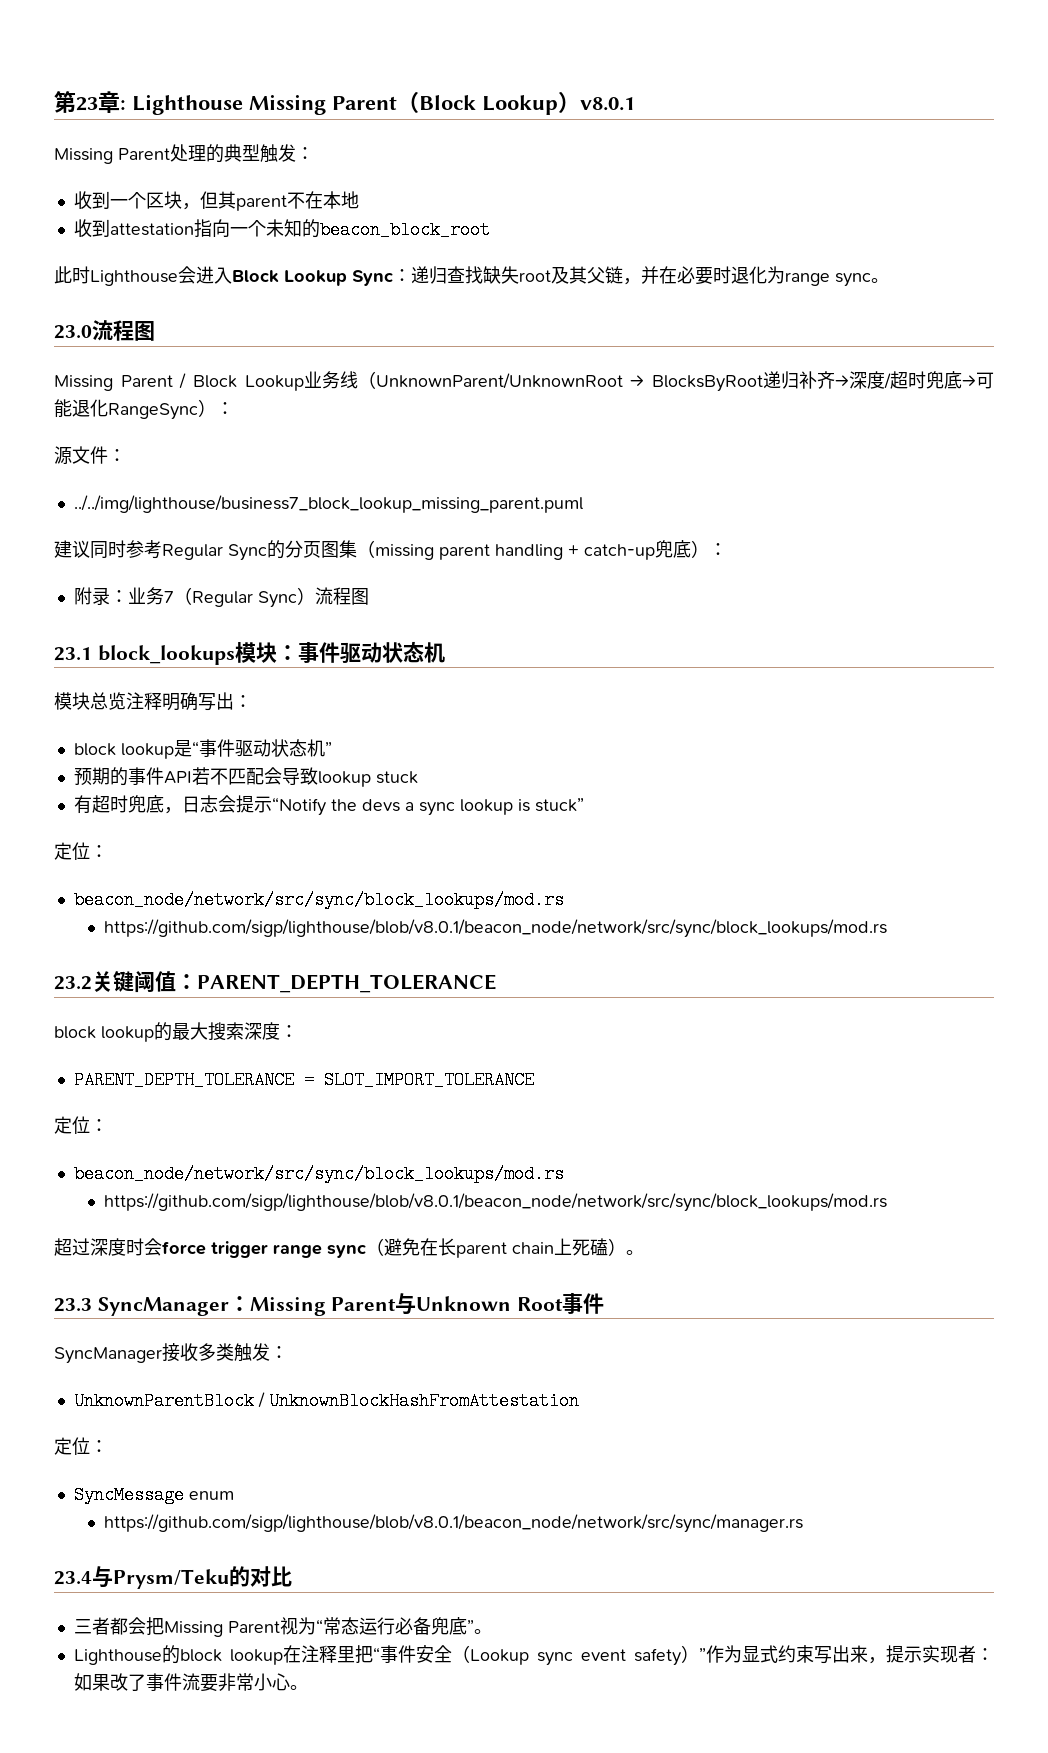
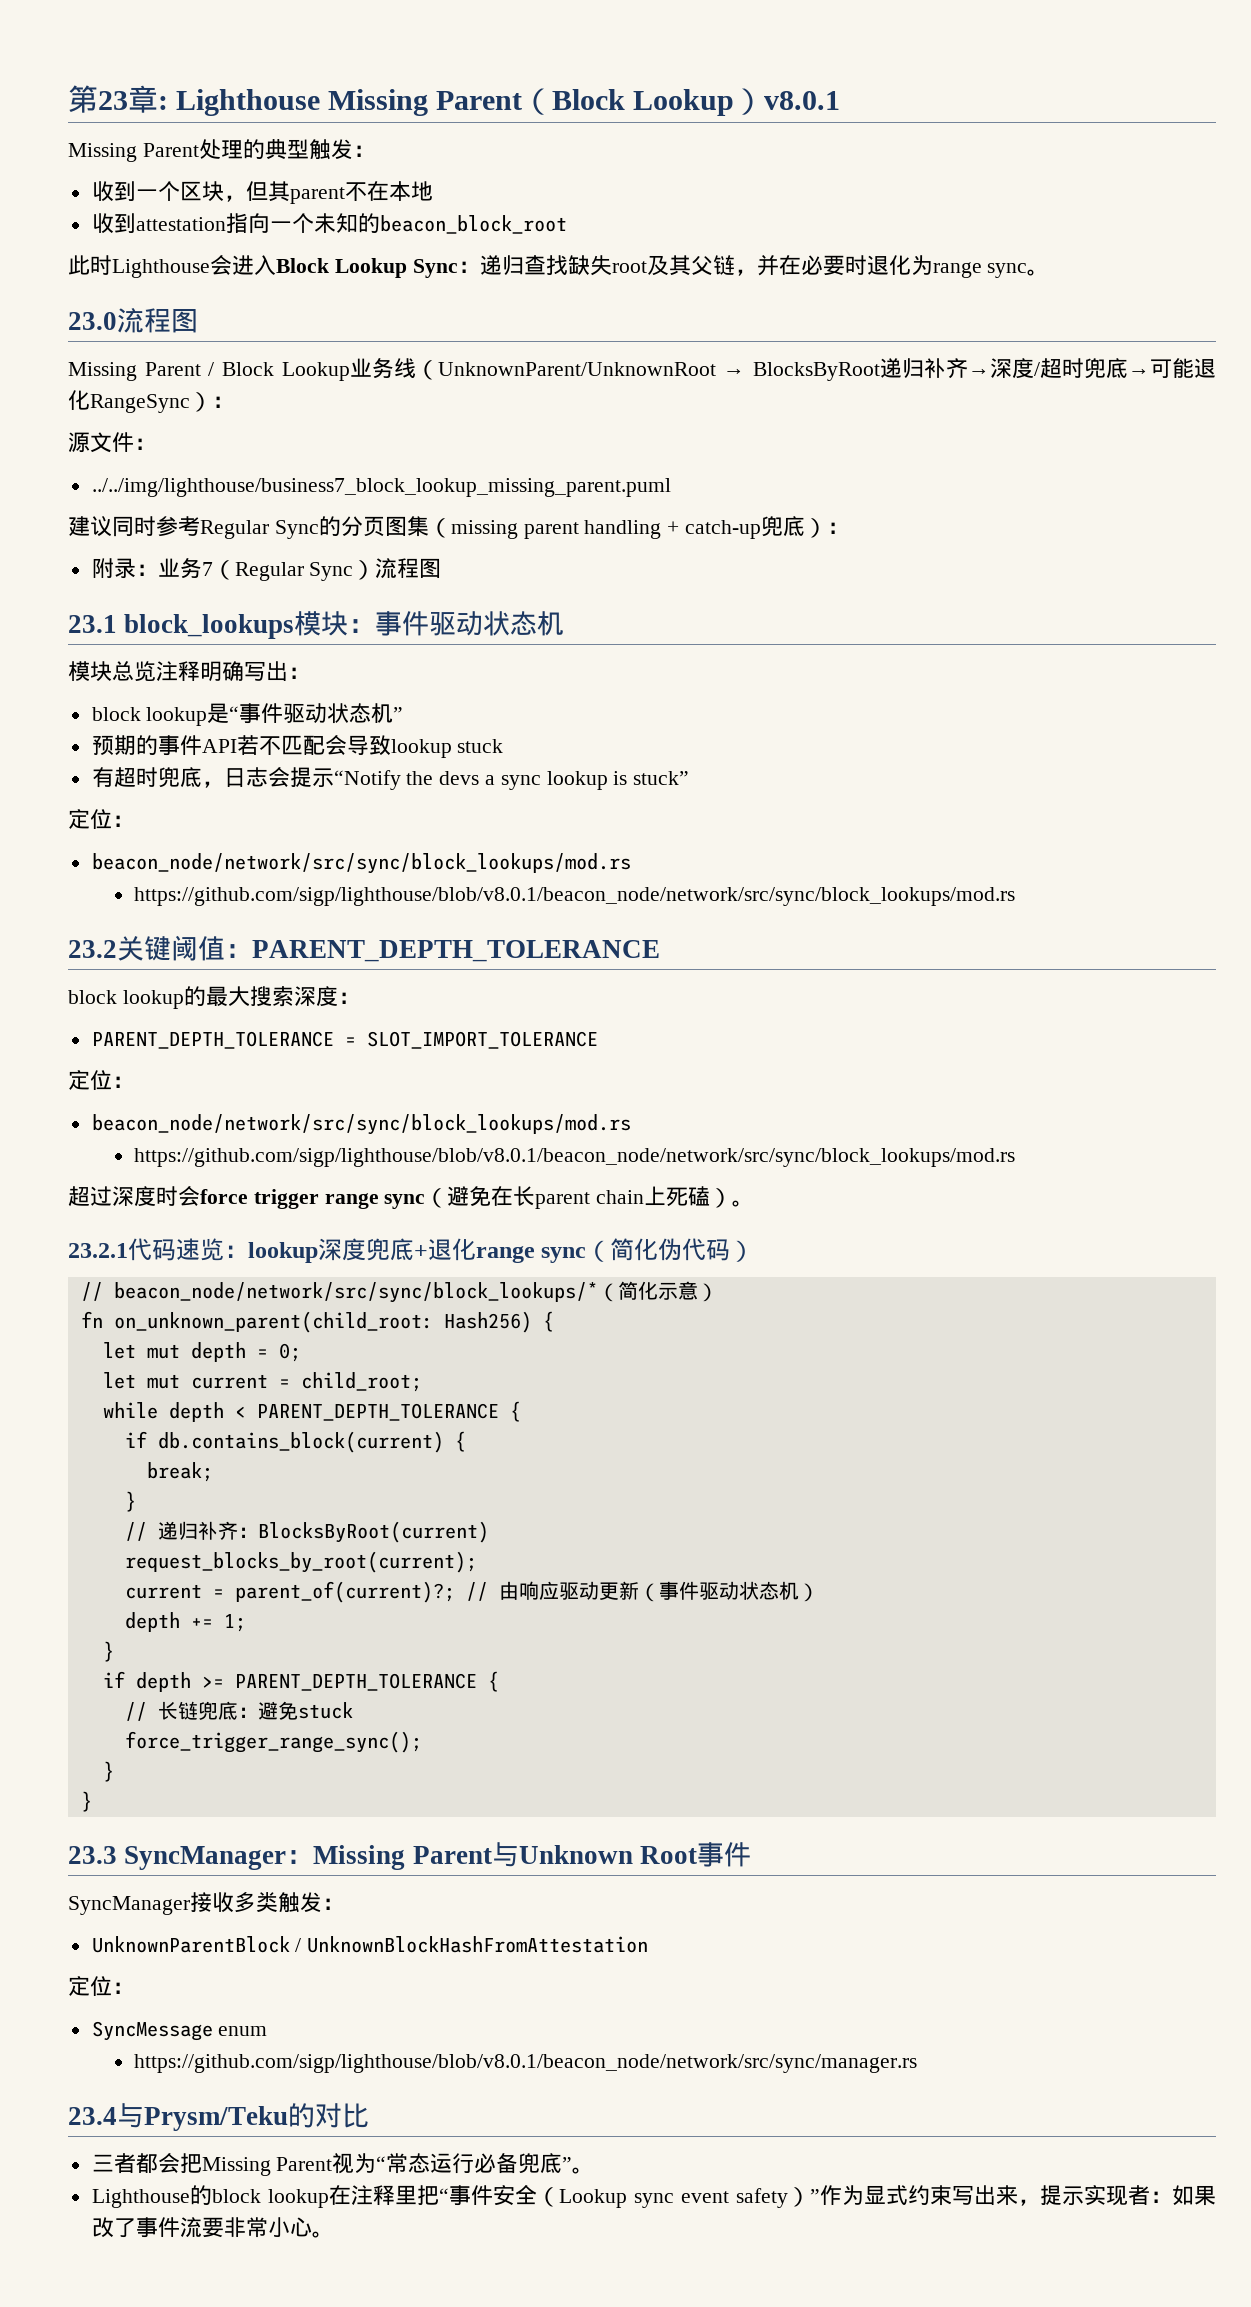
(644, 1252) none -> [68,1238,755,1263] [80,1281,718,1303] [80,1311,554,1333] [102,1342,301,1362] [102,1372,422,1392] [102,1401,521,1422] [124,1431,466,1453] [146,1462,213,1482] [124,1491,136,1512] [124,1521,489,1543] [124,1551,477,1573] [124,1581,819,1603] [124,1612,246,1632] [102,1641,114,1662] [102,1671,499,1692] [124,1701,353,1721] [124,1731,422,1753] [102,1761,114,1782] [80,1791,92,1812] // 23.2.1代码速览：lookup深度兜底+退化range sync（简化伪代码） // // beacon_node/network/src/sync/block_lookups/*（简化示意） // fn on_unknown_parent(child_root: Hash256) { // let mut depth = 0; // let mut current = child_root; // while depth < PARENT_DEPTH_TOLERANCE { // if db.contains_block(current) { // break; // } // // 递归补齐：BlocksByRoot(current) // request_blocks_by_root(current); // current = parent_of(current)?; // 由响应驱动更新（事件驱动状态机） // depth += 1; // } // if depth >= PARENT_DEPTH_TOLERANCE { // // 长链兜底：避免stuck // force_trigger_range_sync(); // } // }

